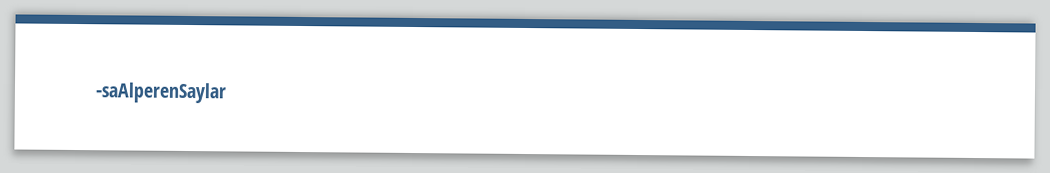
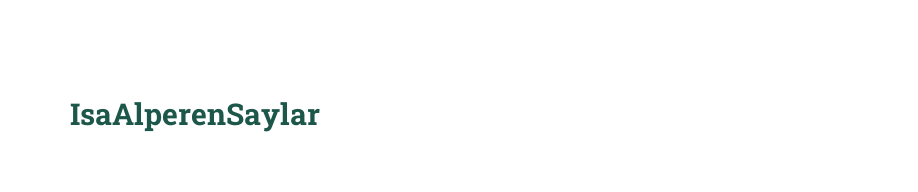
[95,82,227,104] -saAlperenSaylar -> [70,102,320,132] IsaAlperenSaylar

